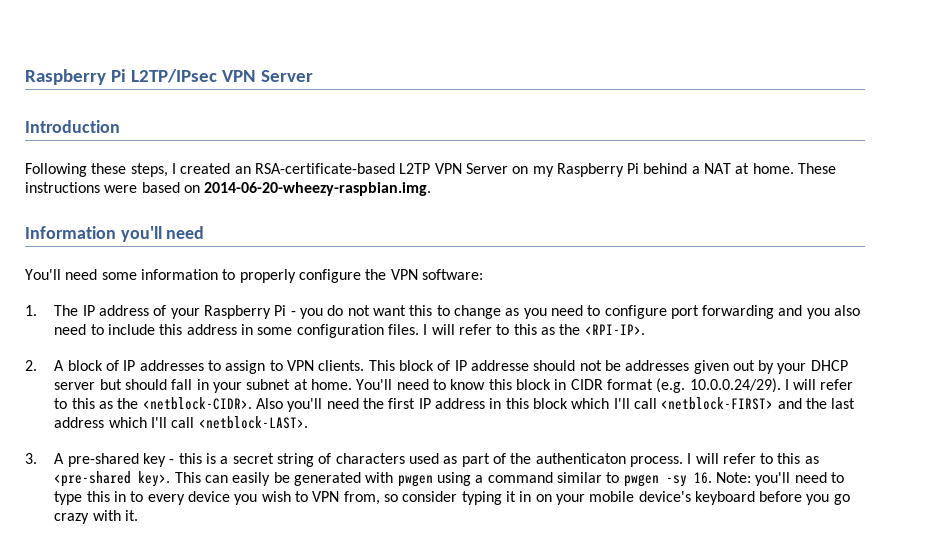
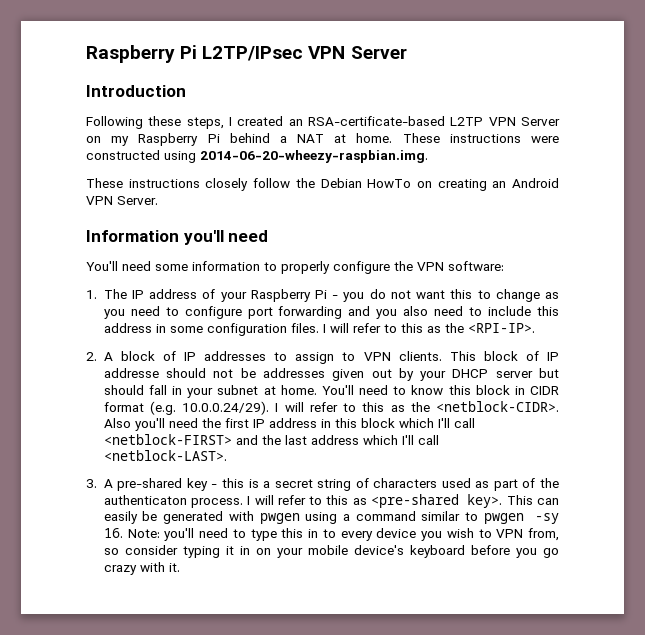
[141,182,432,196] based on 2014-06-20-wheezy-raspbian.img. -> [86,150,428,163] [86,178,559,191] [86,196,158,205] constructed using 2014-06-20-wheezy-raspbian.img. // These instructions closely follow the Debian HowTo on creating an Android VPN Server.

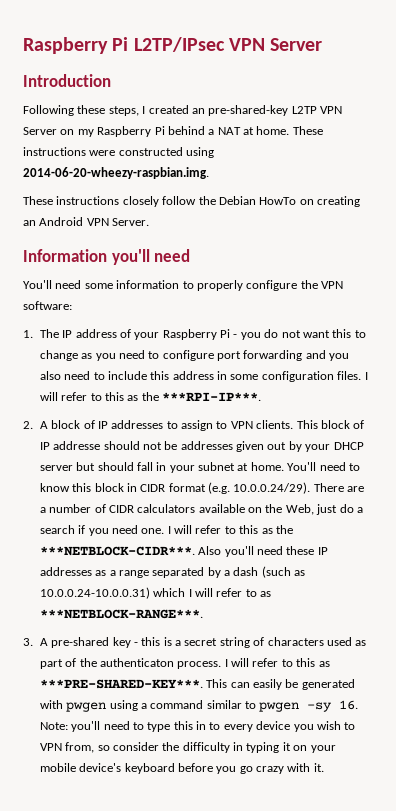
[308,116,446,126] RSA-certificate-based -> [208,105,289,116] pre-shared-key
[467,323,535,333] <RPI-IP>. -> [162,392,262,401] ***RPI-IP***.
[275,401,559,412] I will refer to this as the <netblock-CIDR>. -> [313,483,365,492] [39,504,363,515] [39,525,293,536] [39,546,195,556] There are a number of CIDR calculators available on the Web, just do a search if you need one. I will refer to this as the ***NETBLOCK-CIDR***.
[201,418,475,428] [103,434,439,445] [103,450,227,461] the first IP address in this block which I'll call <netblock-FIRST> and the last address which I'll call <netblock-LAST>. -> [286,546,328,555] [39,566,306,578] [39,587,272,599] [39,609,203,619] these IP addresses as a range separated by a dash (such as 10.0.0.24-10.0.0.31) which I will refer to as ***NETBLOCK-RANGE***.
[370,494,503,508] <pre-shared key>. -> [39,679,203,689] ***PRE-SHARED-KEY***.
(178, 550) none -> [162,742,244,753] the difficulty in
[239,546,250,555] in -> (291, 746) none

